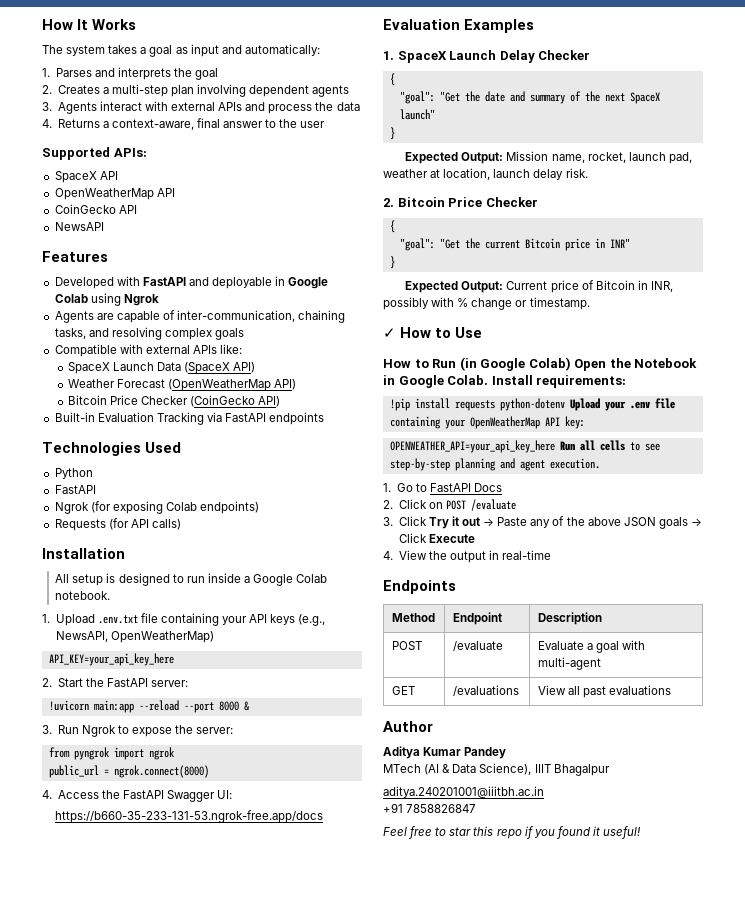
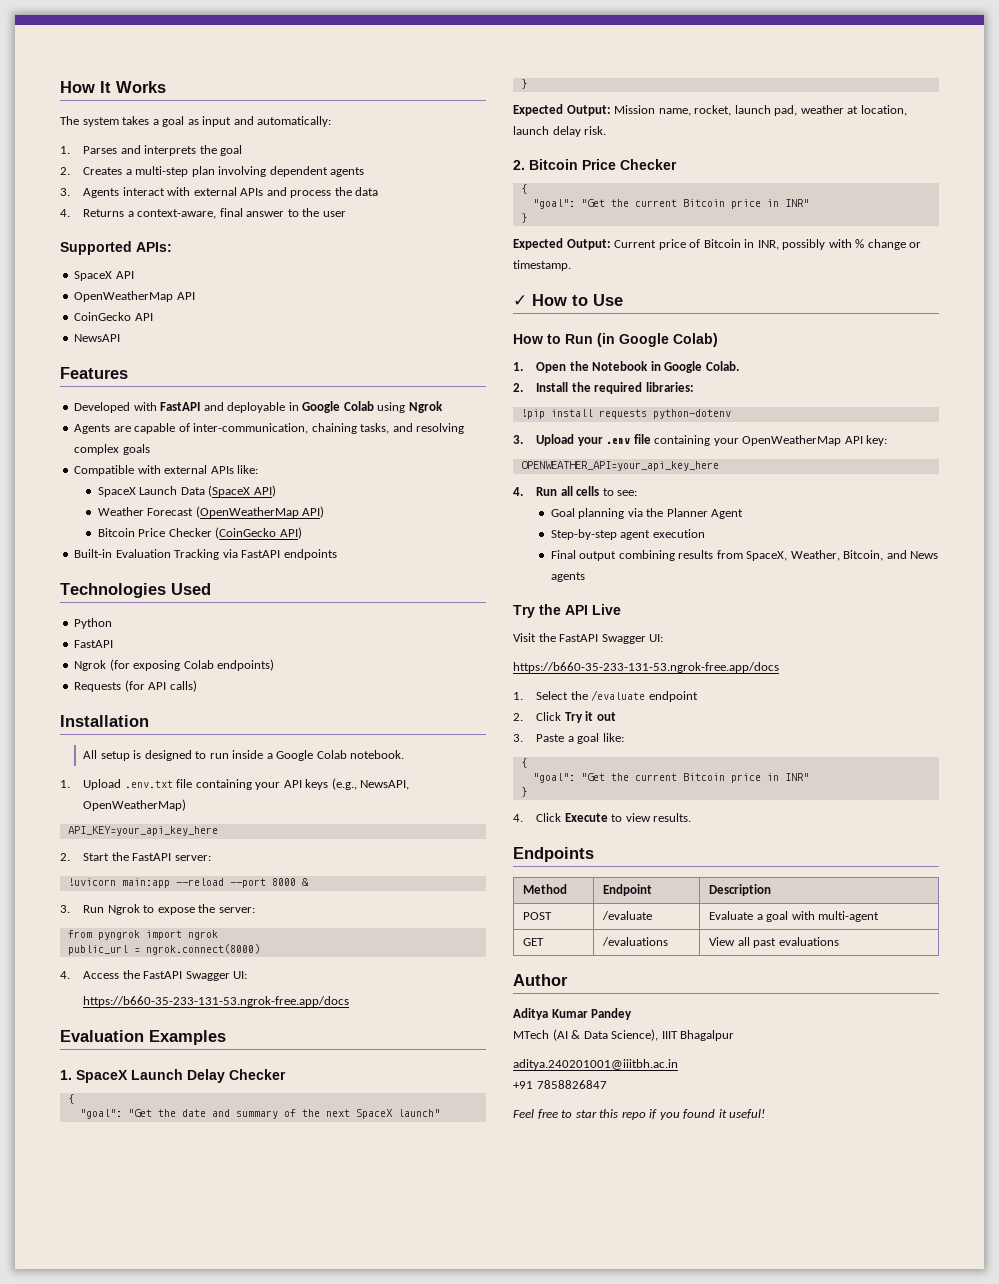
(571, 364) none -> [513,362,523,371] // 1.
[491,375,627,388] Install requirements: -> [513,382,694,394] // 2. Install the required libraries:
(565, 404) none -> [513,435,523,444] // 3.
(555, 446) none -> [513,487,523,496] // 4.
[644,443,660,451] [389,458,600,471] [383,483,503,492] [383,499,516,511] [383,517,393,526] see step-by-step planning and agent execution. // 1. Go to FastAPI Docs // 2. Click on POST /evaluate // 3. -> [617,490,638,496] [550,508,744,519] [550,529,705,540] [550,550,939,561] [550,572,585,582] [513,604,621,618] [513,633,664,644] [513,662,779,673] [513,690,698,702] [513,713,523,721] see: // Goal planning via the Planner Agent // Step-by-step agent execution // Final output combining results from SpaceX, Weather, Bitcoin, and News agents // Try the API Live // Visit the FastAPI Swagger UI: // https://b660-35-233-131-53.ngrok-free.app/docs // 1. Select the /evaluate endpoint // 2.
[483,516,703,529] [398,533,475,543] [383,550,552,563] → Paste any of the above JSON goals → Click Execute // 4. View the output in real-time -> [513,733,624,744] [520,758,527,768] [532,773,809,783] [520,787,527,797] [513,813,692,822] // 3. Paste a goal like: // { // "goal": "Get the current Bitcoin price in INR" // } // 4. Click Execute to view results.

